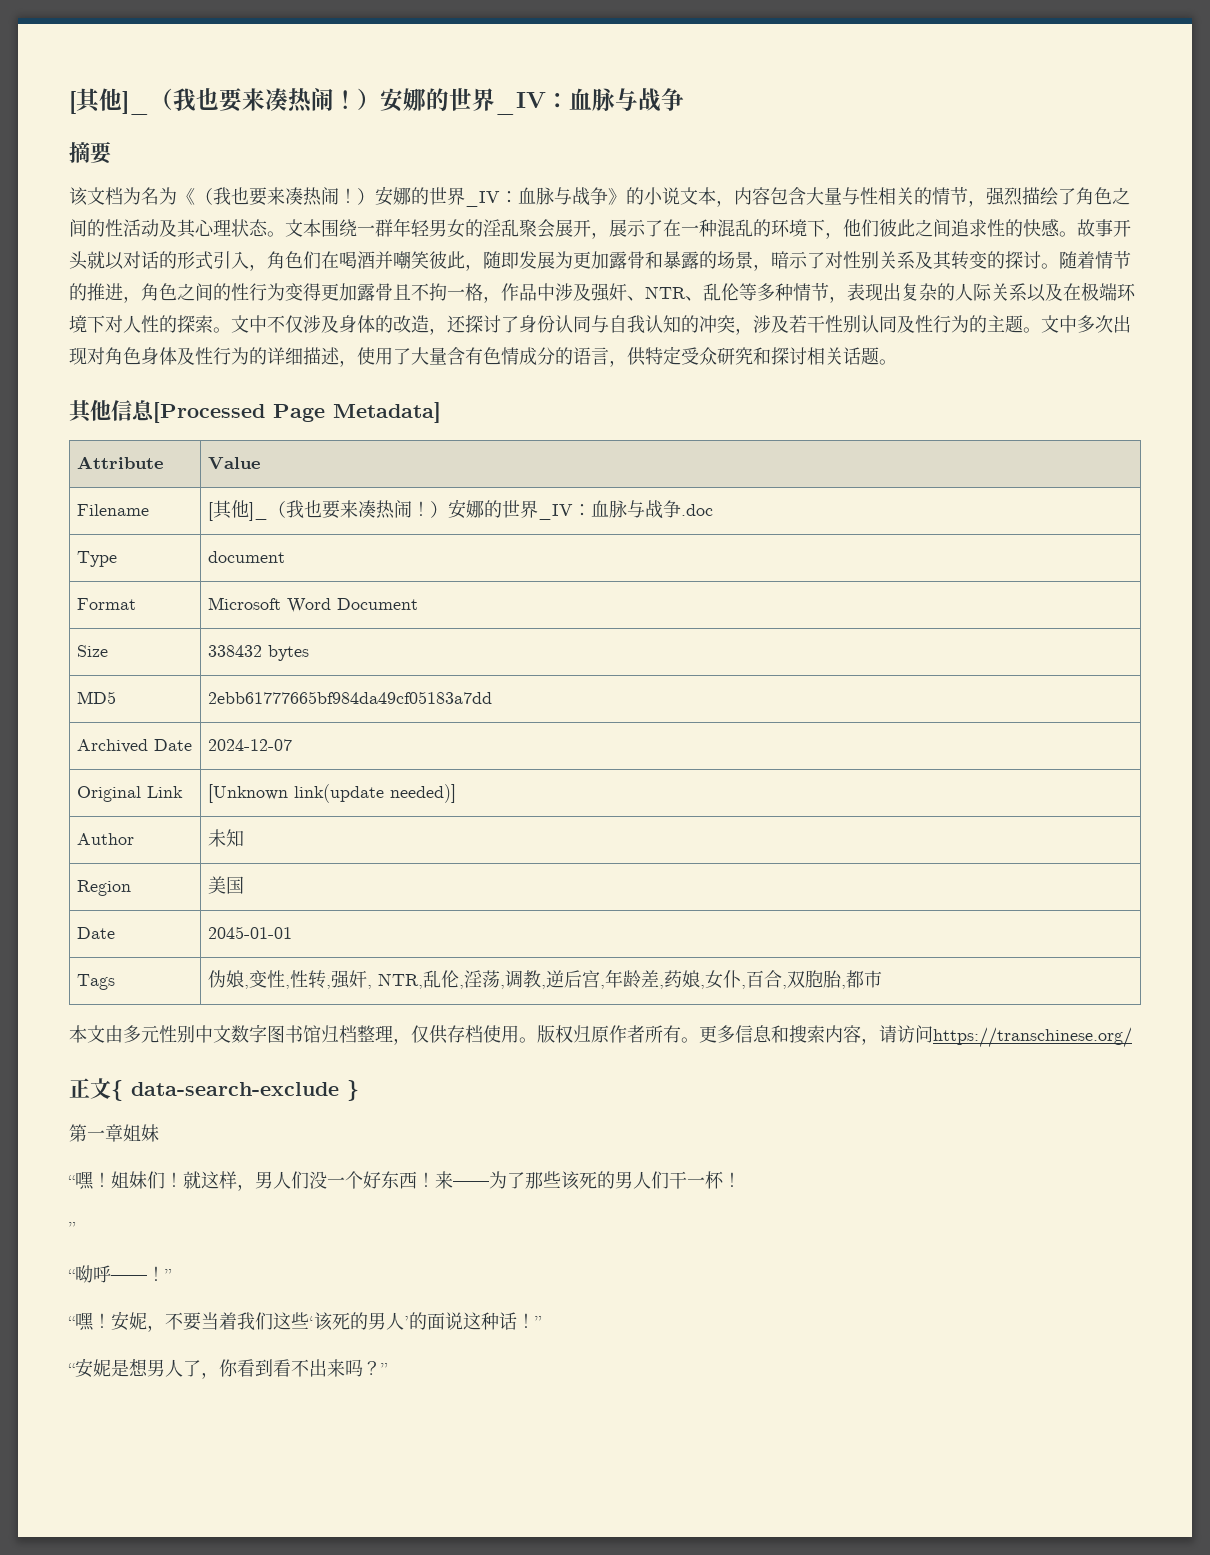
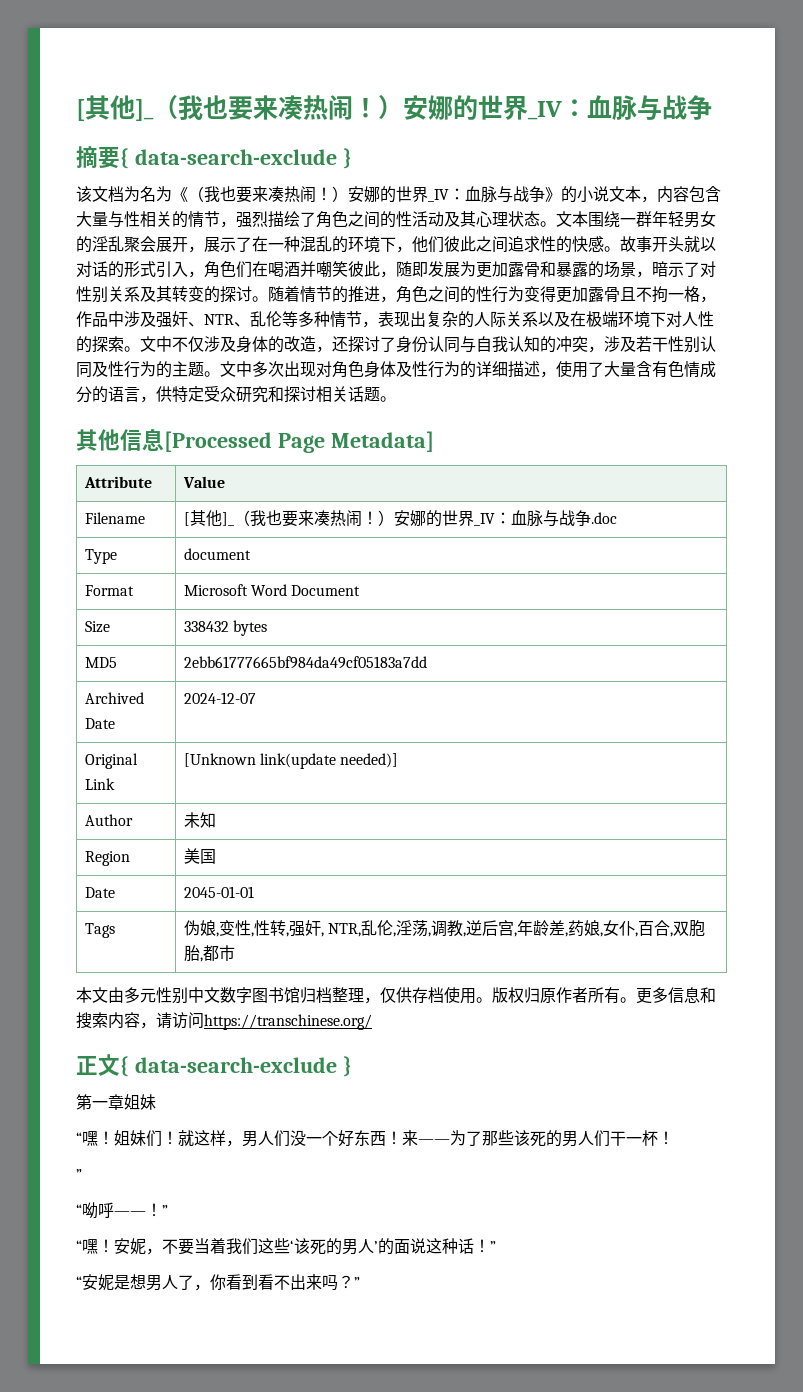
(112, 152) none -> [120,148,352,169] { data-search-exclude }

